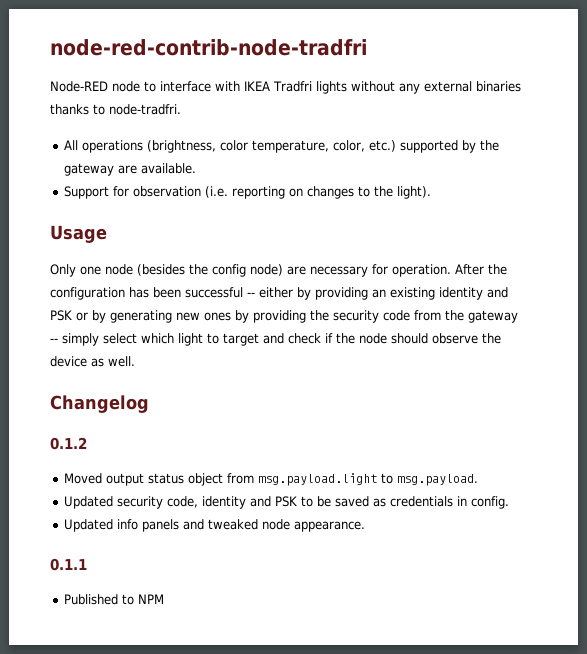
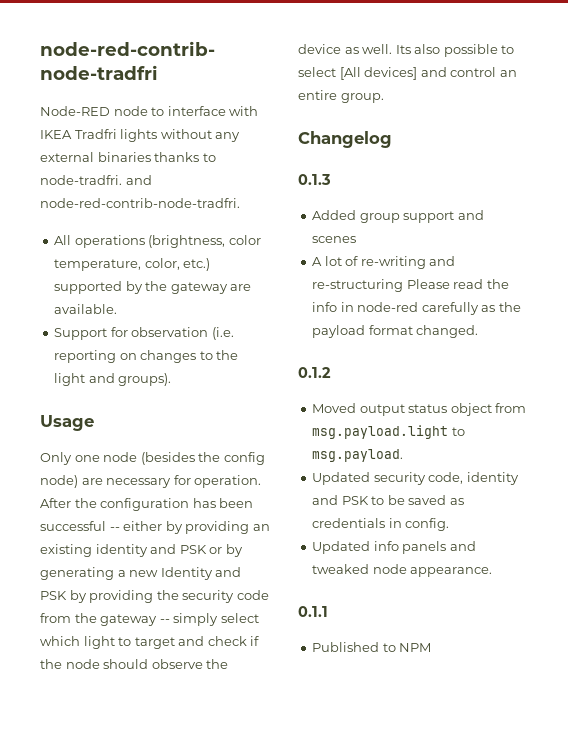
(181, 109) none -> [125,175,152,185] [40,198,240,208] and node-red-contrib-node-tradfri.
[397,186,432,199] light). -> [54,373,172,386] light and groups).
[176,312,231,321] new ones -> [117,567,242,580] [40,591,67,600] a new Identity and PSK
[50,395,149,413] // Changelog -> [395,44,515,57] [298,67,517,80] [298,90,384,103] [298,131,392,148] [298,174,331,185] [312,210,484,223] [312,236,357,243] [312,256,456,269] [312,279,509,292] [312,302,521,315] [312,325,479,338] Its also possible to select [All devices] and control an entire group. // Changelog // 0.1.3 // Added group support and scenes // A lot of re-writing and re-structuring Please read the info in node-red carefully as the payload format changed.

